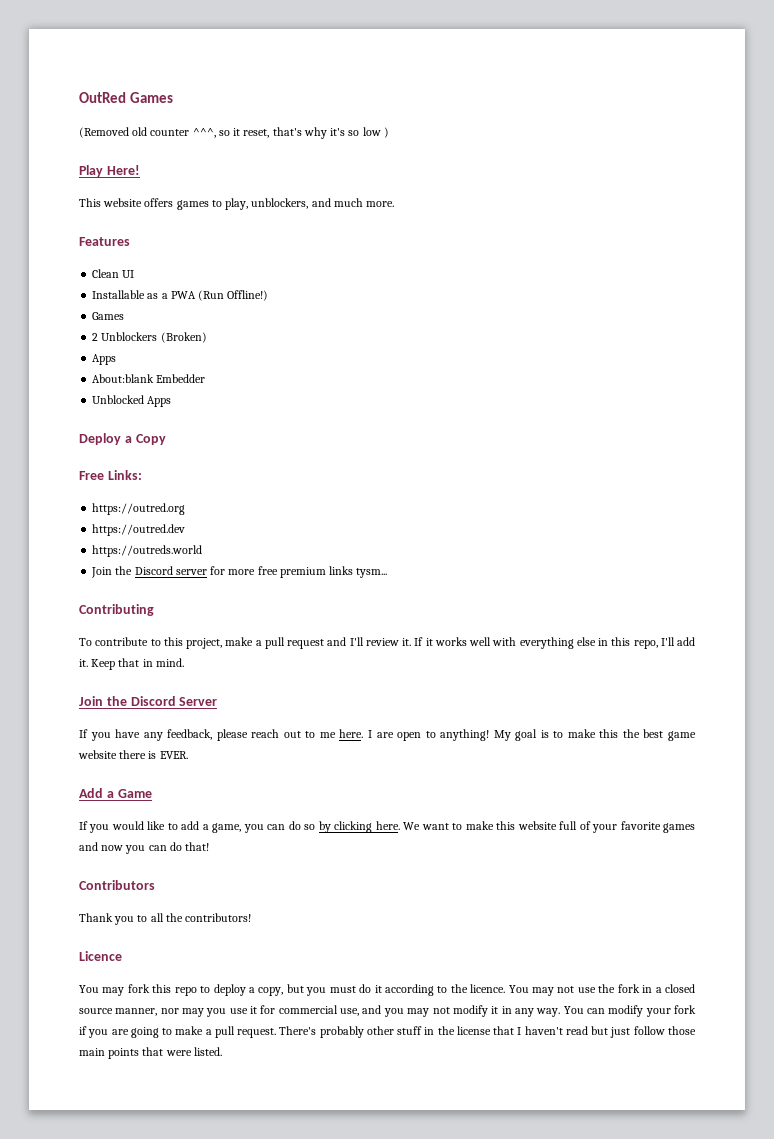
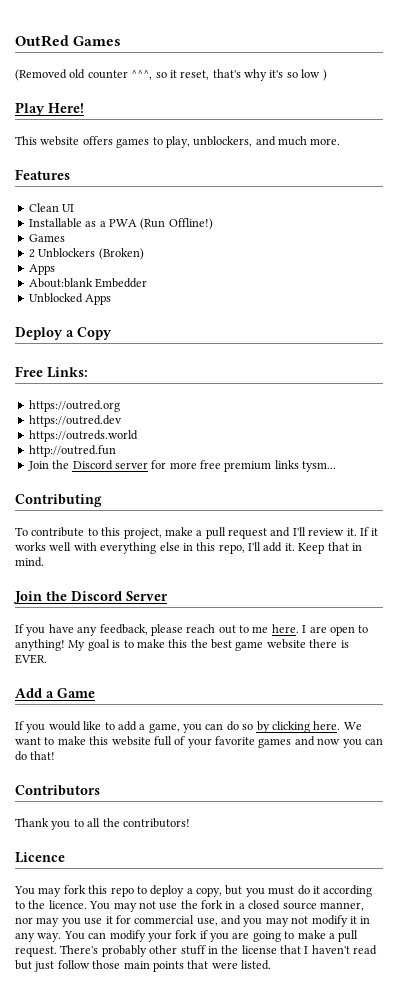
(203, 551) none -> [28,445,116,457] // http://outred.fun

